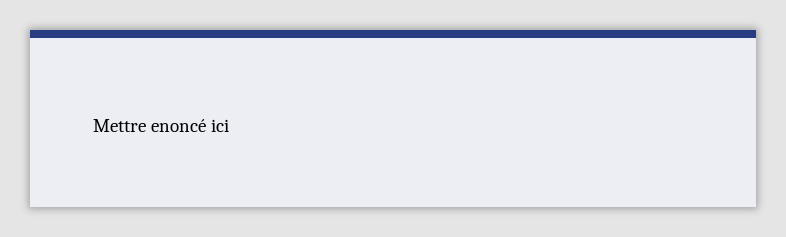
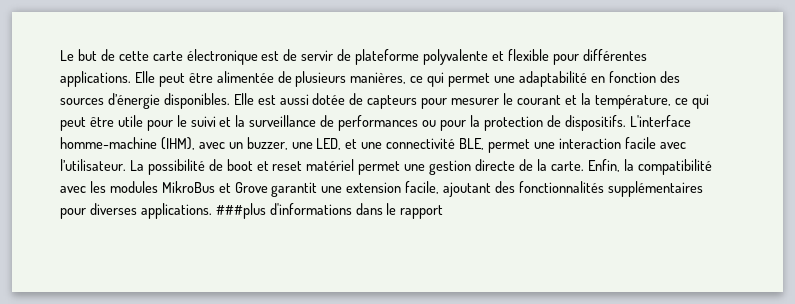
[93,119,230,132] Mettre enoncé ici -> [60,49,647,65] [60,71,680,87] [60,93,709,109] [60,115,691,131] [60,137,686,153] [60,159,712,175] [60,181,703,197] [60,203,444,219] Le but de cette carte électronique est de servir de plateforme polyvalente et flexible pour différentes applications. Elle peut être alimentée de plusieurs manières, ce qui permet une adaptabilité en fonction des sources d’énergie disponibles. Elle est aussi dotée de capteurs pour mesurer le courant et la température, ce qui peut être utile pour le suivi et la surveillance de performances ou pour la protection de dispositifs. L'interface homme-machine (IHM), avec un buzzer, une LED, et une connectivité BLE, permet une interaction facile avec l’utilisateur. La possibilité de boot et reset matériel permet une gestion directe de la carte. Enfin, la compatibilité avec les modules MikroBus et Grove garantit une extension facile, ajoutant des fonctionnalités supplémentaires pour diverses applications. ###plus d'informations dans le rapport

